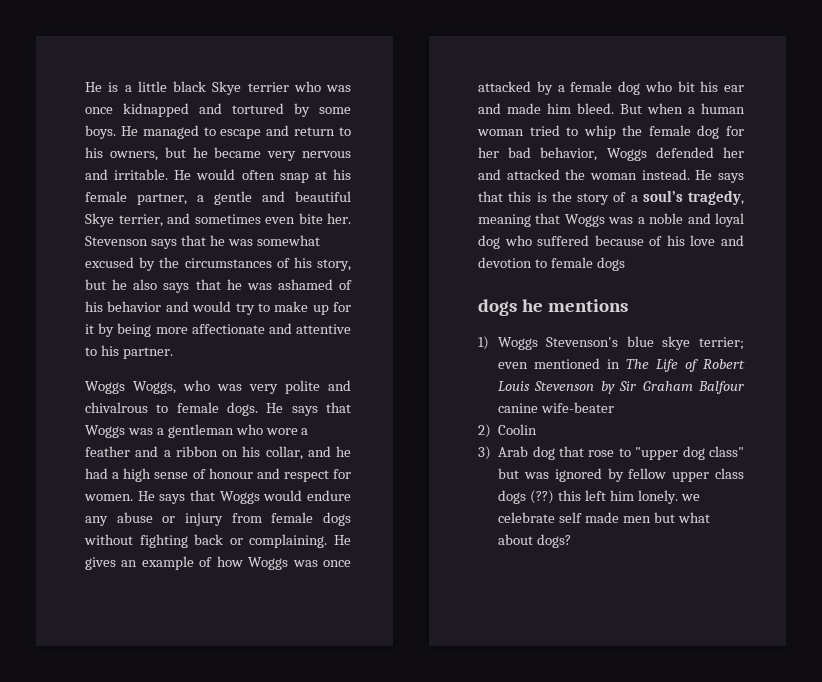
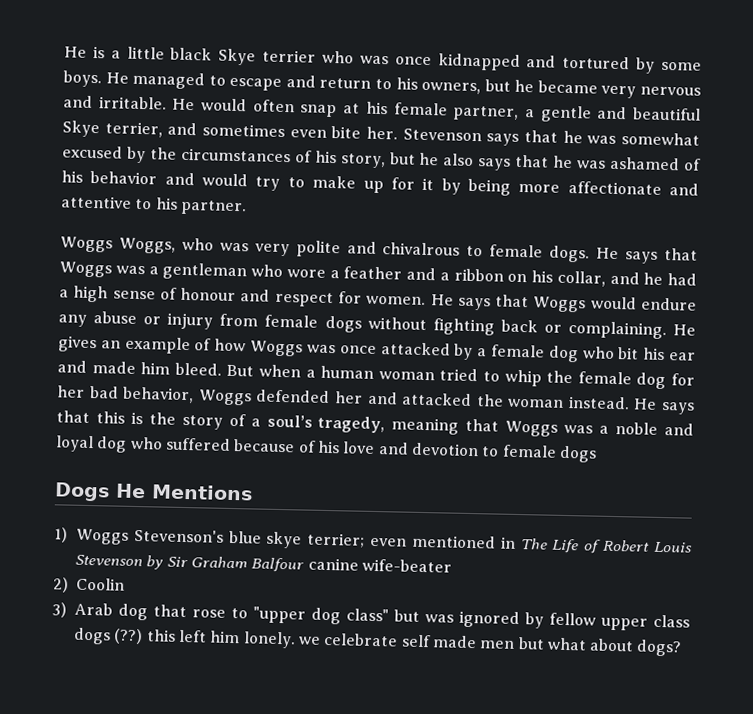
[478,299,628,316] dogs he mentions -> [54,482,253,502] Dogs He Mentions

